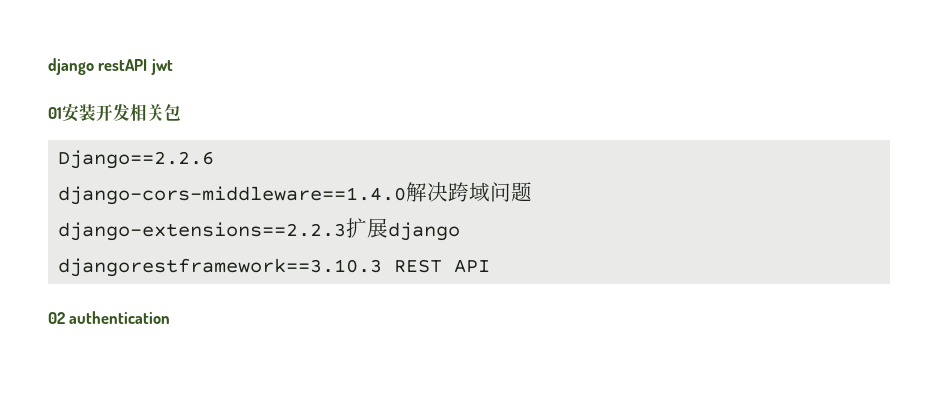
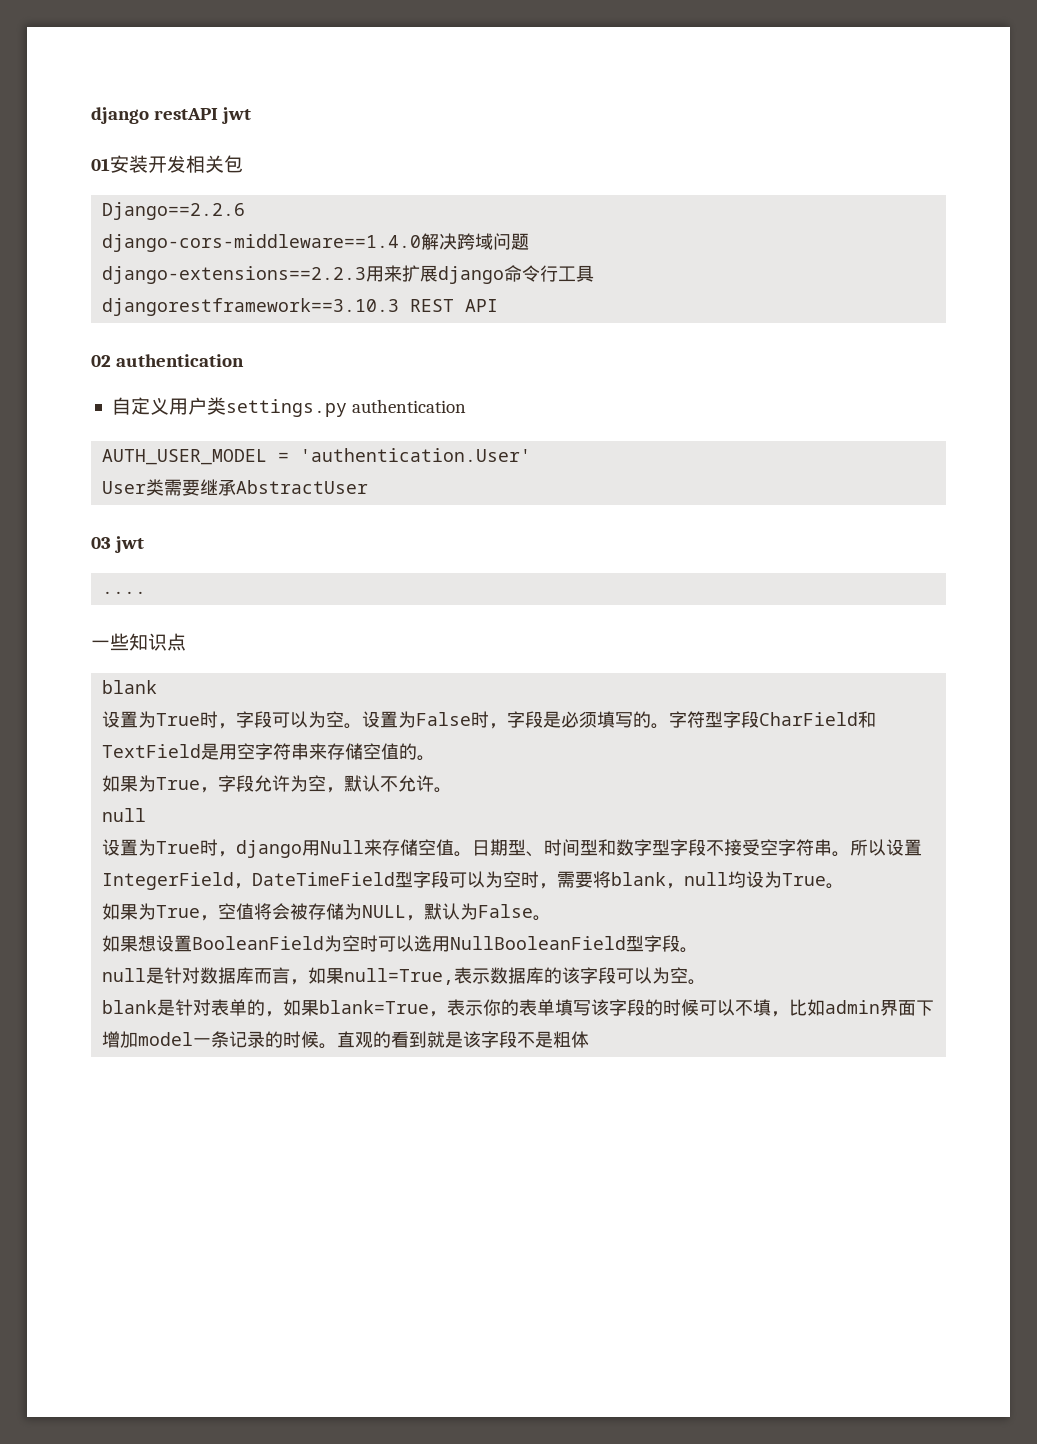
(346, 231) none -> [366,265,403,282] 用来
(460, 231) none -> [504,265,595,282] 命令行工具
(171, 317) none -> [111,397,467,417] [102,448,532,465] [102,479,369,496] [91,536,145,553] [102,591,147,594] [91,633,186,651] [102,680,158,694] [102,711,877,729] [102,743,436,761] [102,775,453,793] [102,808,147,822] [102,839,923,858] [102,871,845,890] [102,903,552,921] [102,935,699,953] [102,967,707,985] [102,999,935,1017] [102,1031,590,1049] // 自定义用户类settings.py authentication // AUTH_USER_MODEL = 'authentication.User' // User类需要继承AbstractUser // 03 jwt // .... // 一些知识点 // blank // 设置为True时，字段可以为空。设置为False时，字段是必须填写的。字符型字段CharField和TextField是用空字符串来存储空值的。 // 如果为True，字段允许为空，默认不允许。 // null // 设置为True时，django用Null来存储空值。日期型、时间型和数字型字段不接受空字符串。所以设置IntegerField，DateTimeField型字段可以为空时，需要将blank，null均设为True。 // 如果为True，空值将会被存储为NULL，默认为False。 // 如果想设置BooleanField为空时可以选用NullBooleanField型字段。 // null是针对数据库而言，如果null=True,表示数据库的该字段可以为空。 // blank是针对表单的，如果blank=True，表示你的表单填写该字段的时候可以不填，比如admin界面下增加model一条记录的时候。直观的看到就是该字段不是粗体

